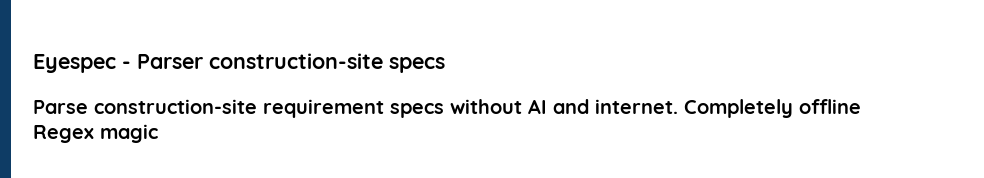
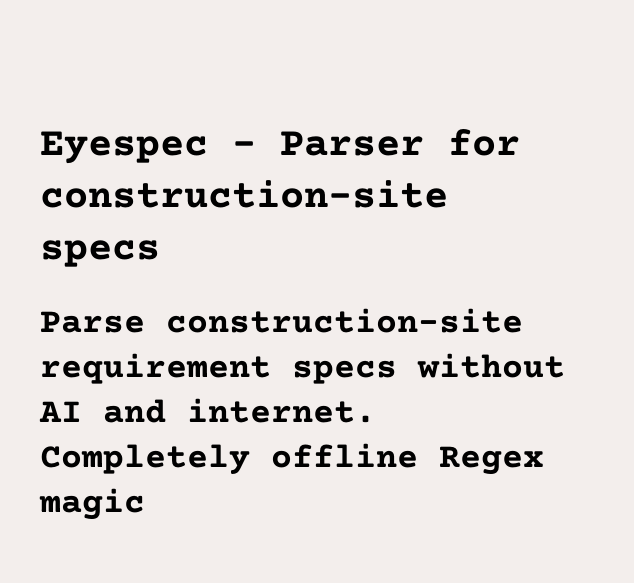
(203, 61) none -> [448,128,520,156] for

